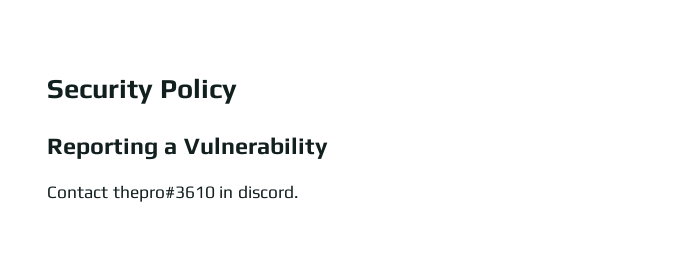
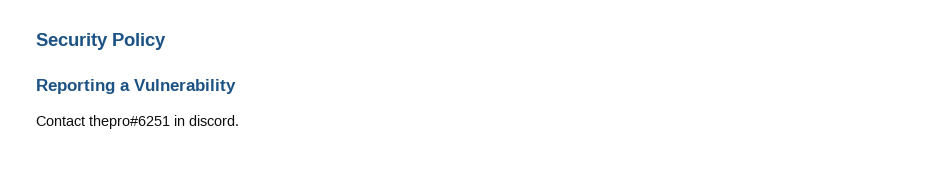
[112,185,215,202] thepro#3610 -> [89,115,170,129] thepro#6251

